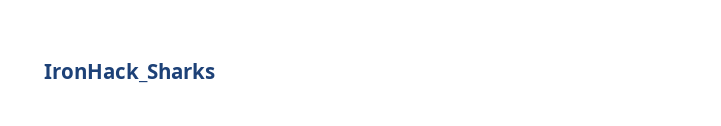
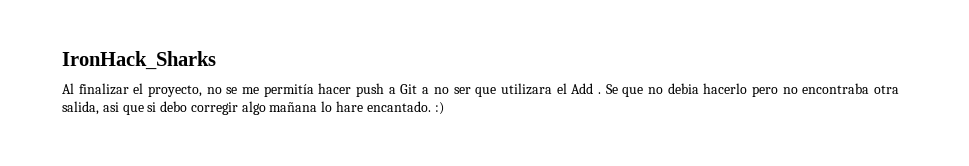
(215, 73) none -> [62,83,900,97] [62,101,444,115] // Al finalizar el proyecto, no se me permitía hacer push a Git a no ser que utilizara el Add . Se que no debia hacerlo pero no encontraba otra salida, asi que si debo corregir algo mañana lo hare encantado. :)

